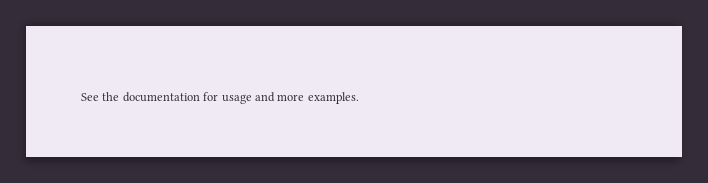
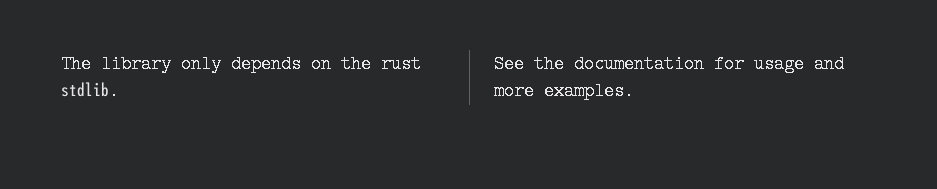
(81, 97) none -> [61,55,421,73] [61,82,119,100] The library only depends on the rust stdlib. //

